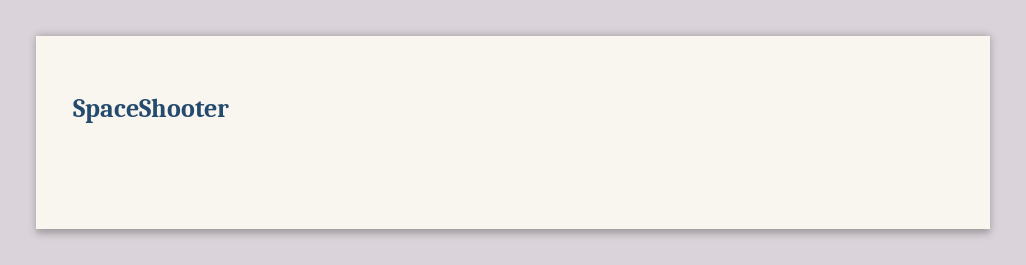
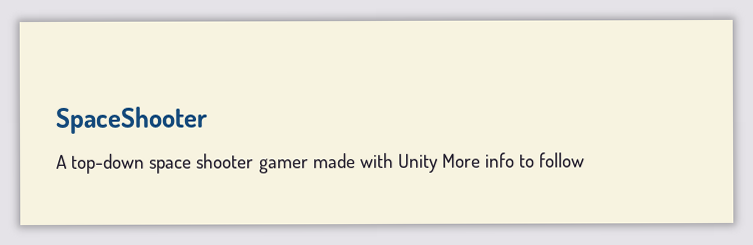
(229, 110) none -> [56,152,586,174] // A top-down space shooter gamer made with Unity More info to follow

